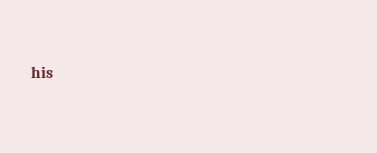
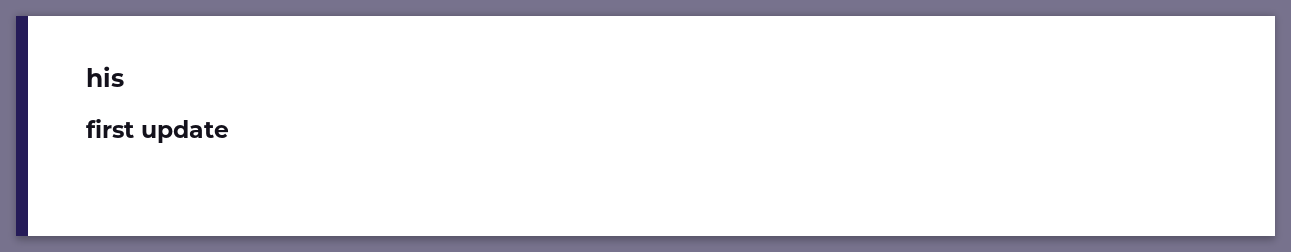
(53, 72) none -> [86,119,229,143] // first update

